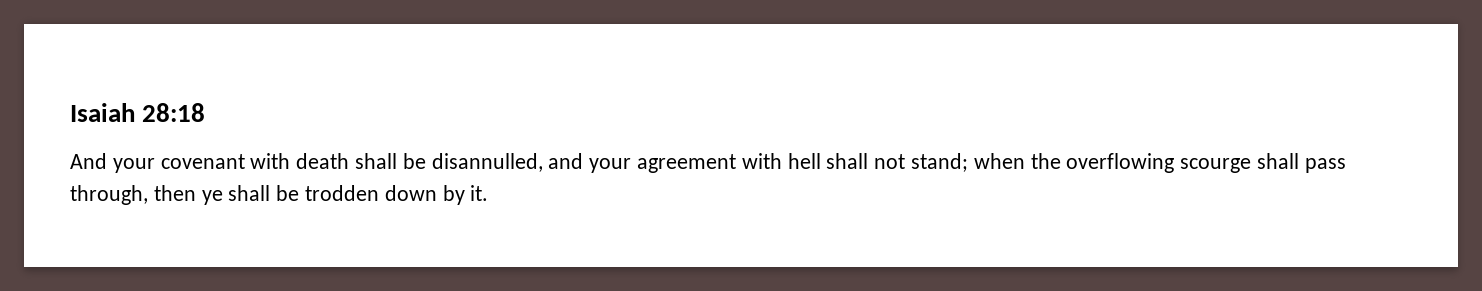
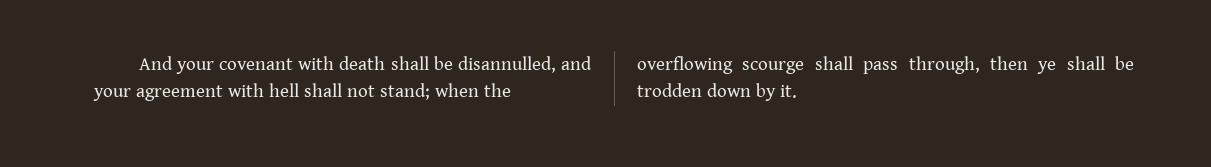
[70,103,206,122] Isaiah 28:18 // -> (138, 63) none

